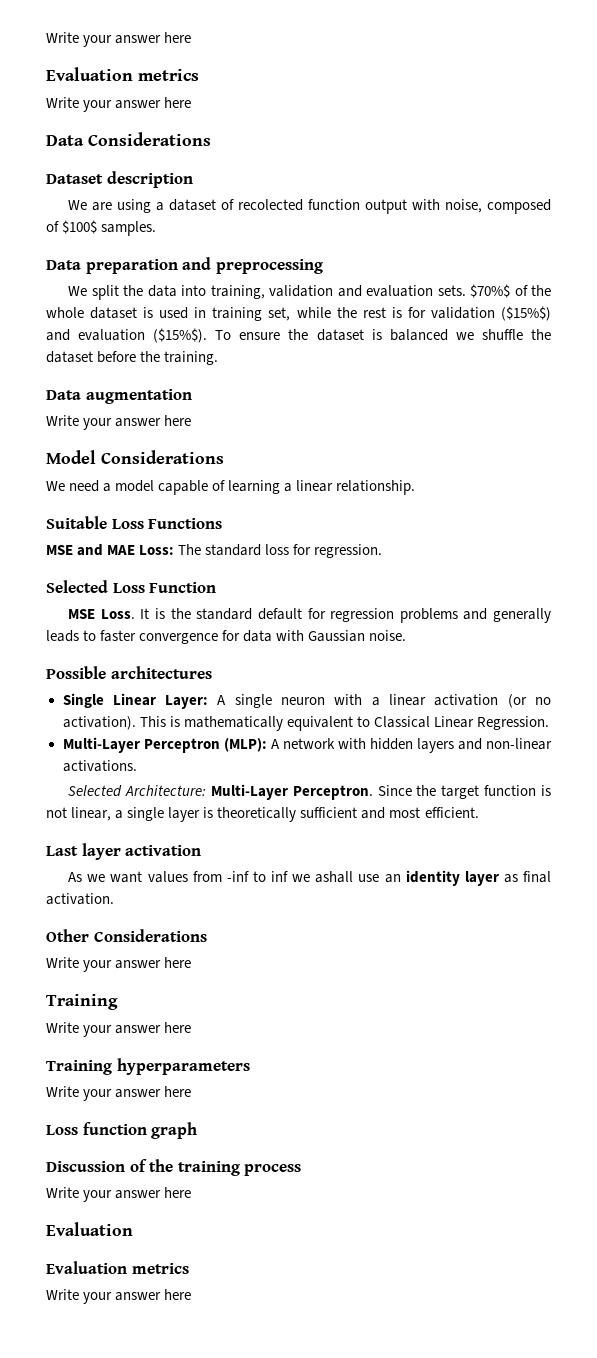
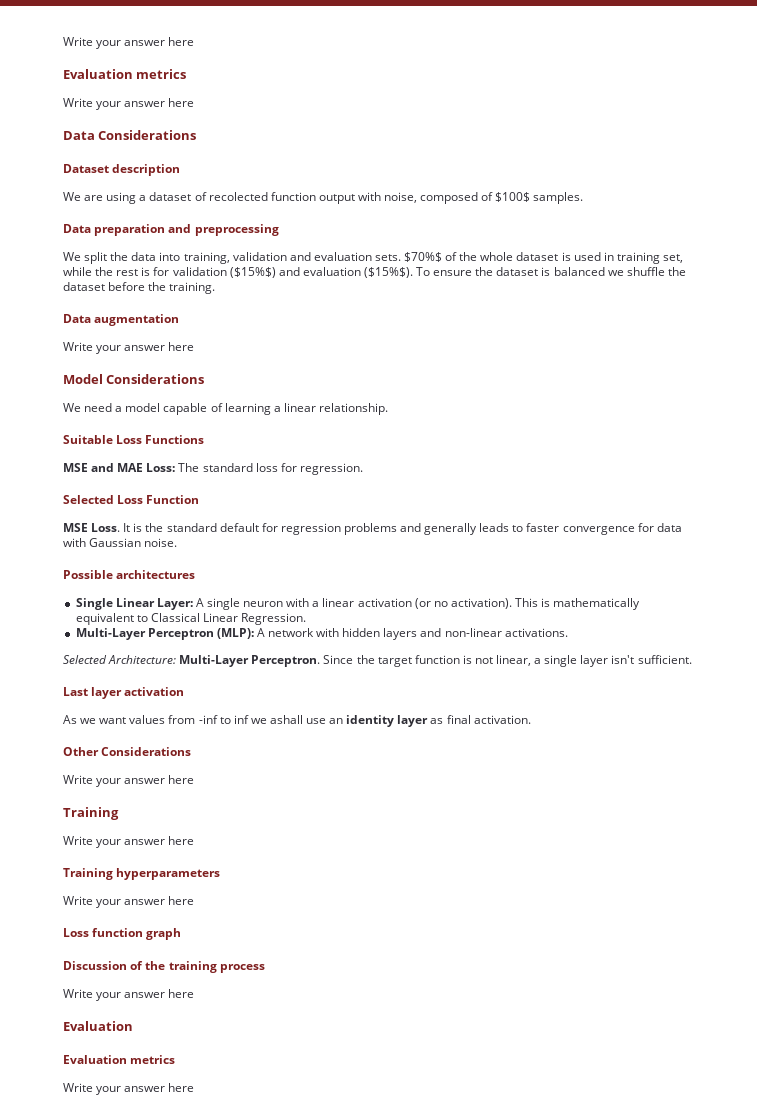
[203,807,479,822] is theoretically sufficient and most efficient. -> [611,655,692,664] isn't sufficient.

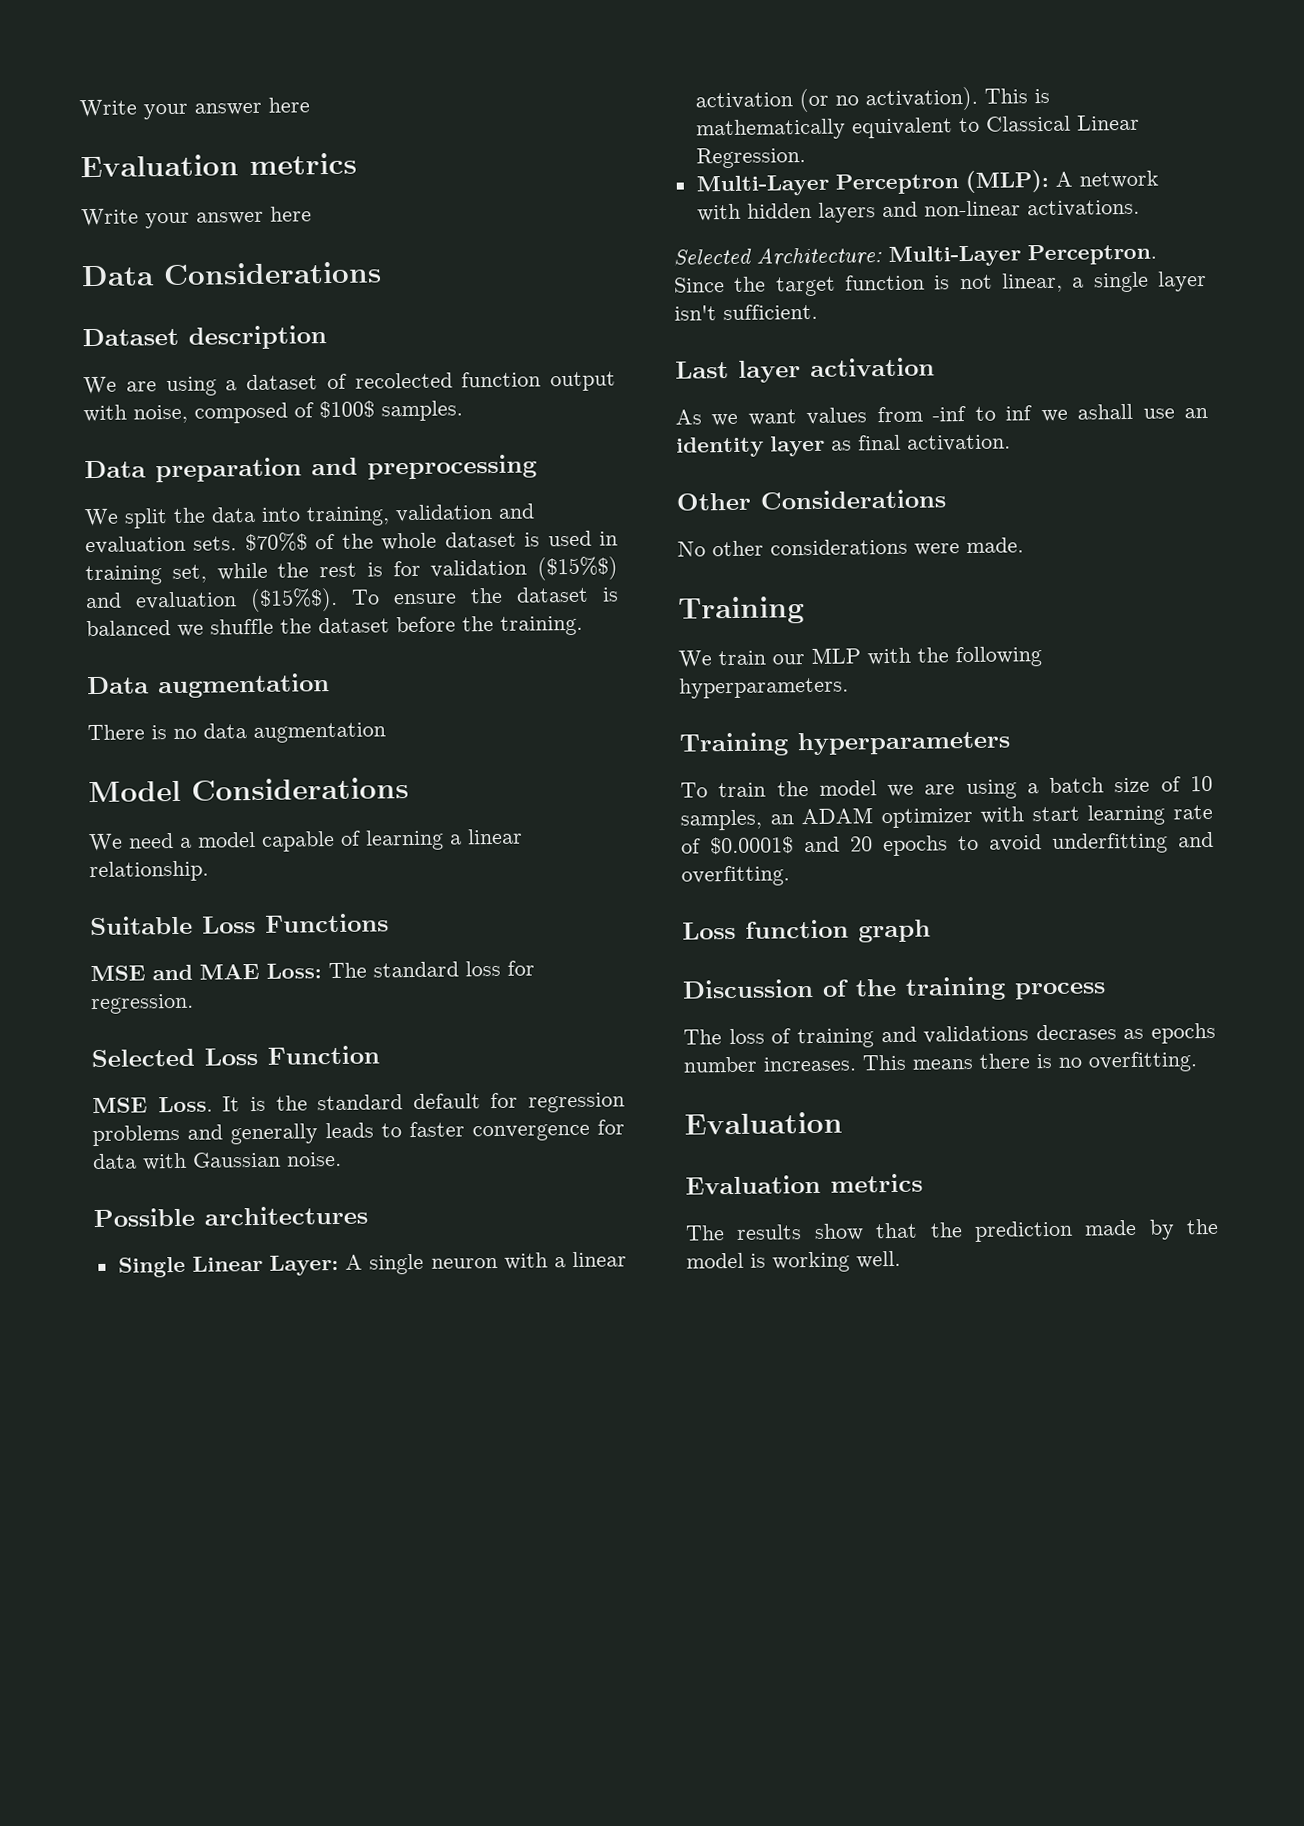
[63,342,195,354] Write your answer here -> [87,722,386,743] There is no data augmentation
[63,775,195,787] [63,807,119,820] [63,836,195,848] [63,868,221,880] [63,896,195,908] Write your answer here // Training // Write your answer here // Training hyperparameters // Write your answer here -> [677,537,1024,557] [678,596,805,625] [678,646,1042,668] [679,676,849,699] [679,730,1011,757] [680,775,1213,800] [680,804,1213,831] [681,831,1214,857] [681,865,790,887] No other considerations were made. // Training // We train our MLP with the following hyperparameters. // Training hyperparameters // To train the model we are using a batch size of 10 samples, an ADAM optimizer with start learning rate of $0.0001$ and 20 epochs to avoid underfitting and overfitting.
[63,989,195,1001] [63,1021,133,1031] [63,1055,176,1064] [63,1083,195,1095] Write your answer here // Evaluation // Evaluation metrics // Write your answer here -> [683,1022,1216,1049] [683,1051,1198,1073] [684,1111,843,1135] [685,1173,923,1195] [685,1218,1219,1242] [686,1250,901,1273] The loss of training and validations decrases as epochs number increases. This means there is no overfitting. // Evaluation // Evaluation metrics // The results show that the prediction made by the model is working well.

